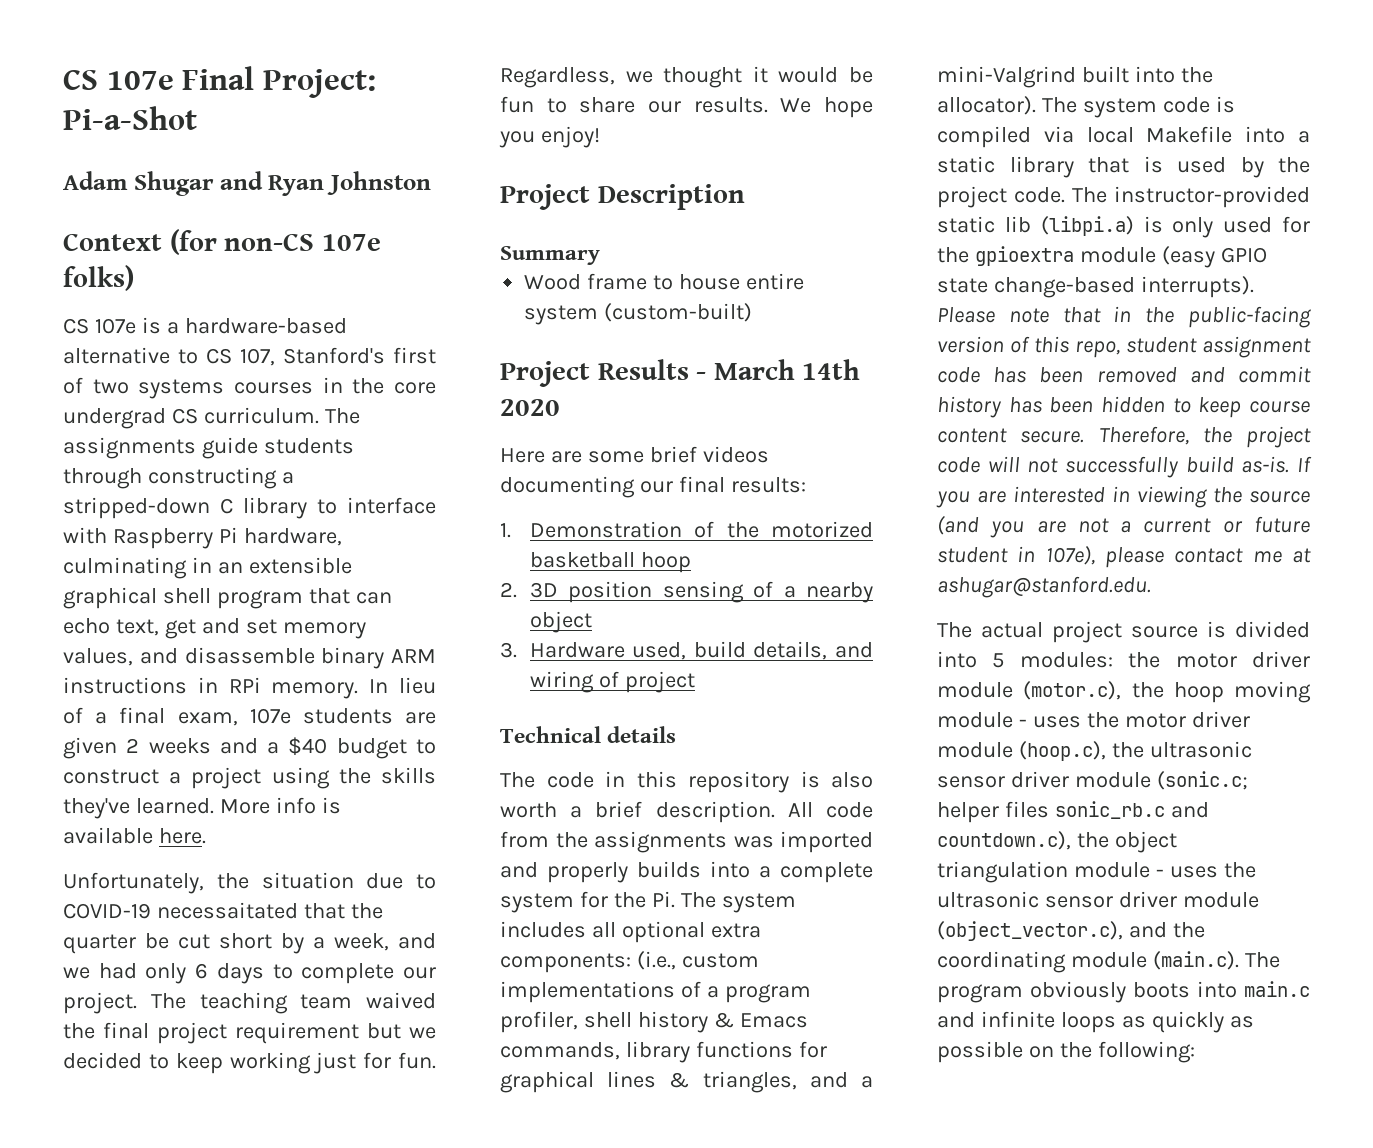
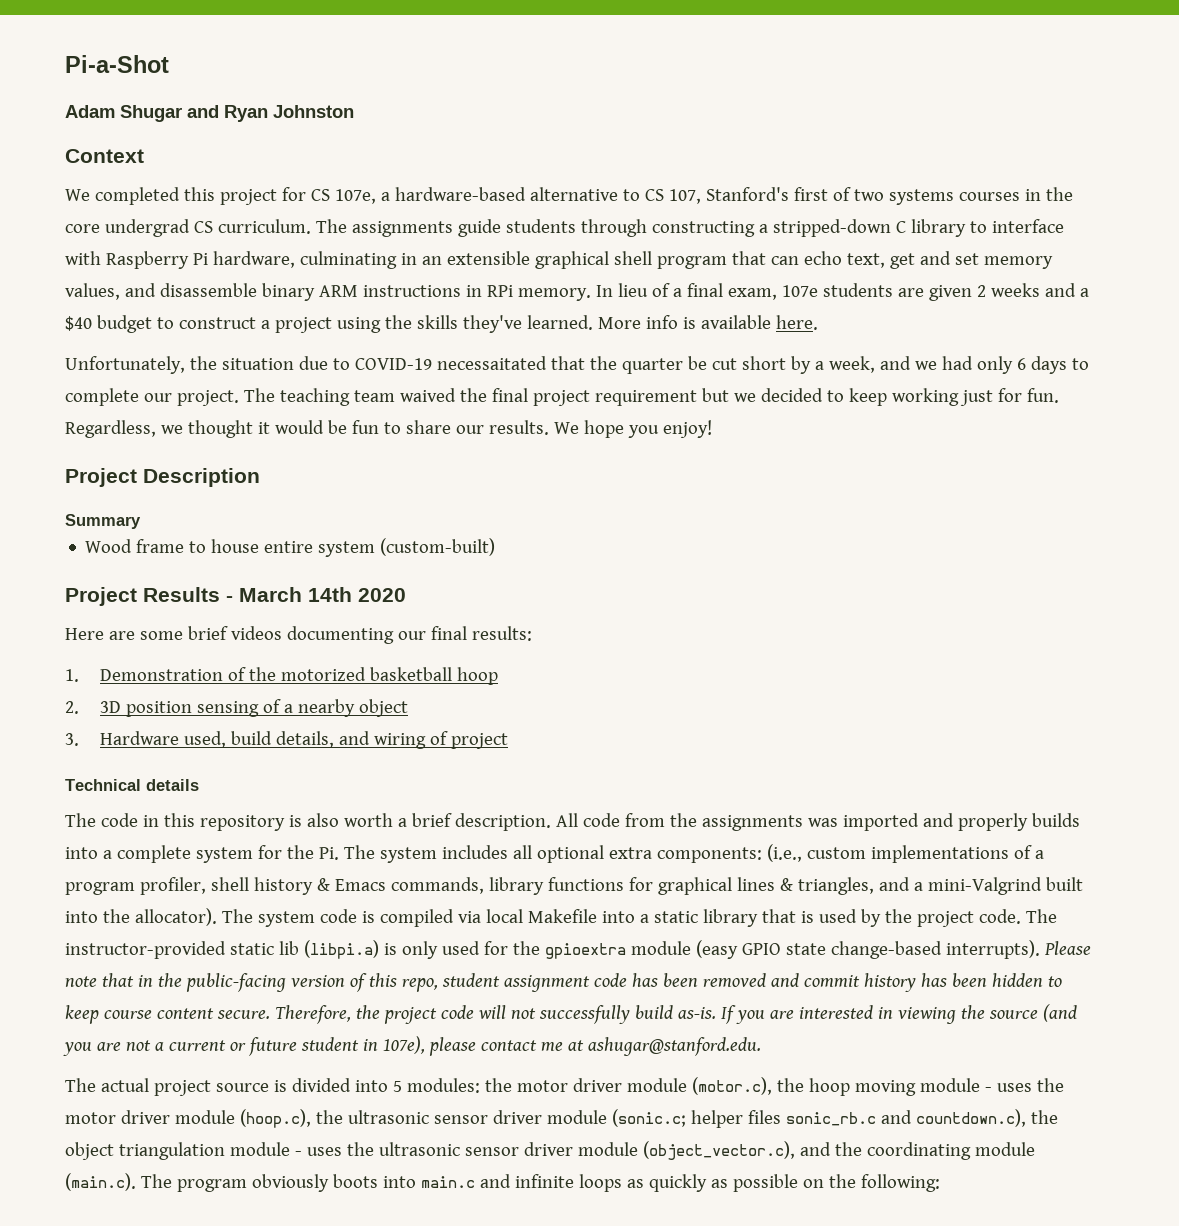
[63,66,376,98] CS 107e Final Project: -> (65, 64) none
[169,229,381,255] [63,265,134,291] [63,317,161,334] (for non-CS 107e folks) // CS 107e is -> [65,187,376,205] // We completed this project for CS 107e,

